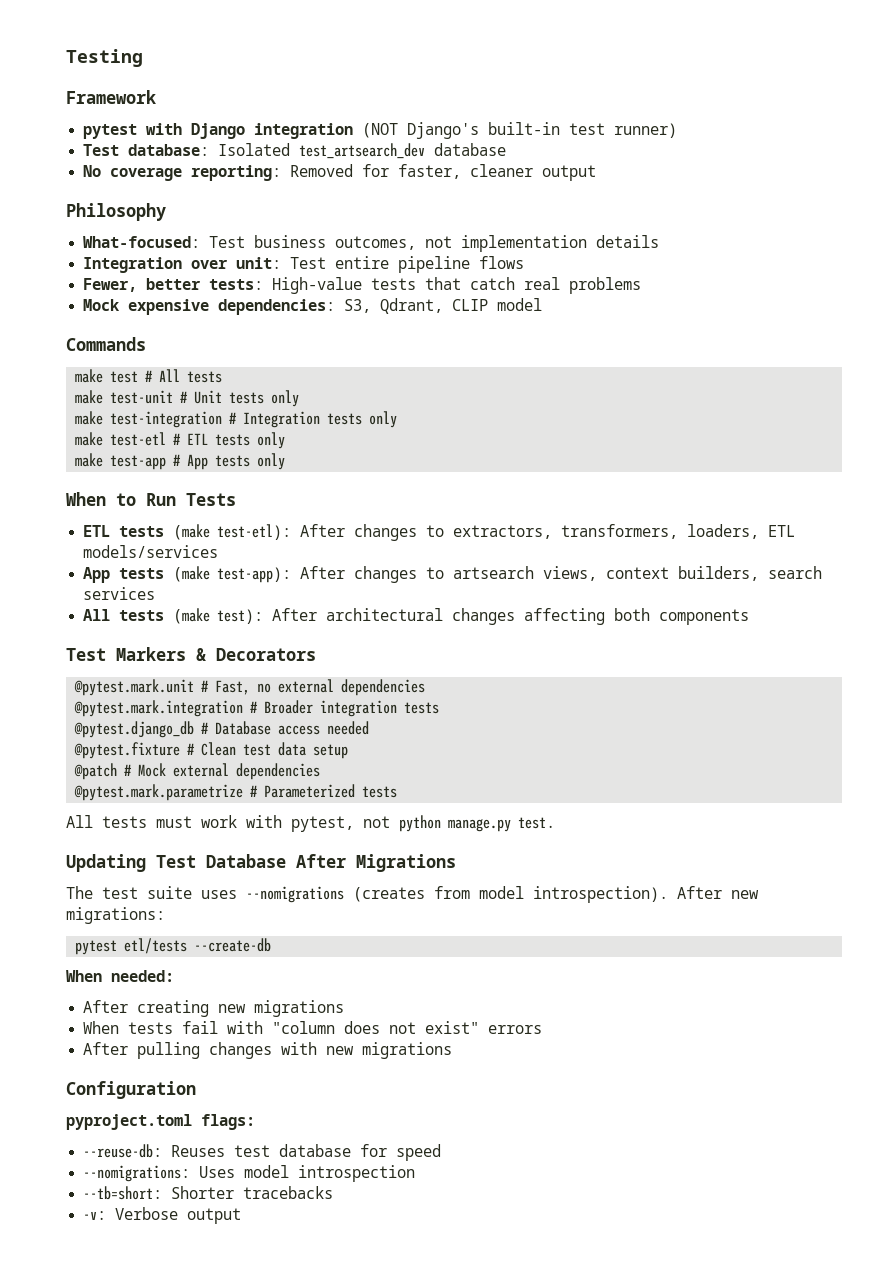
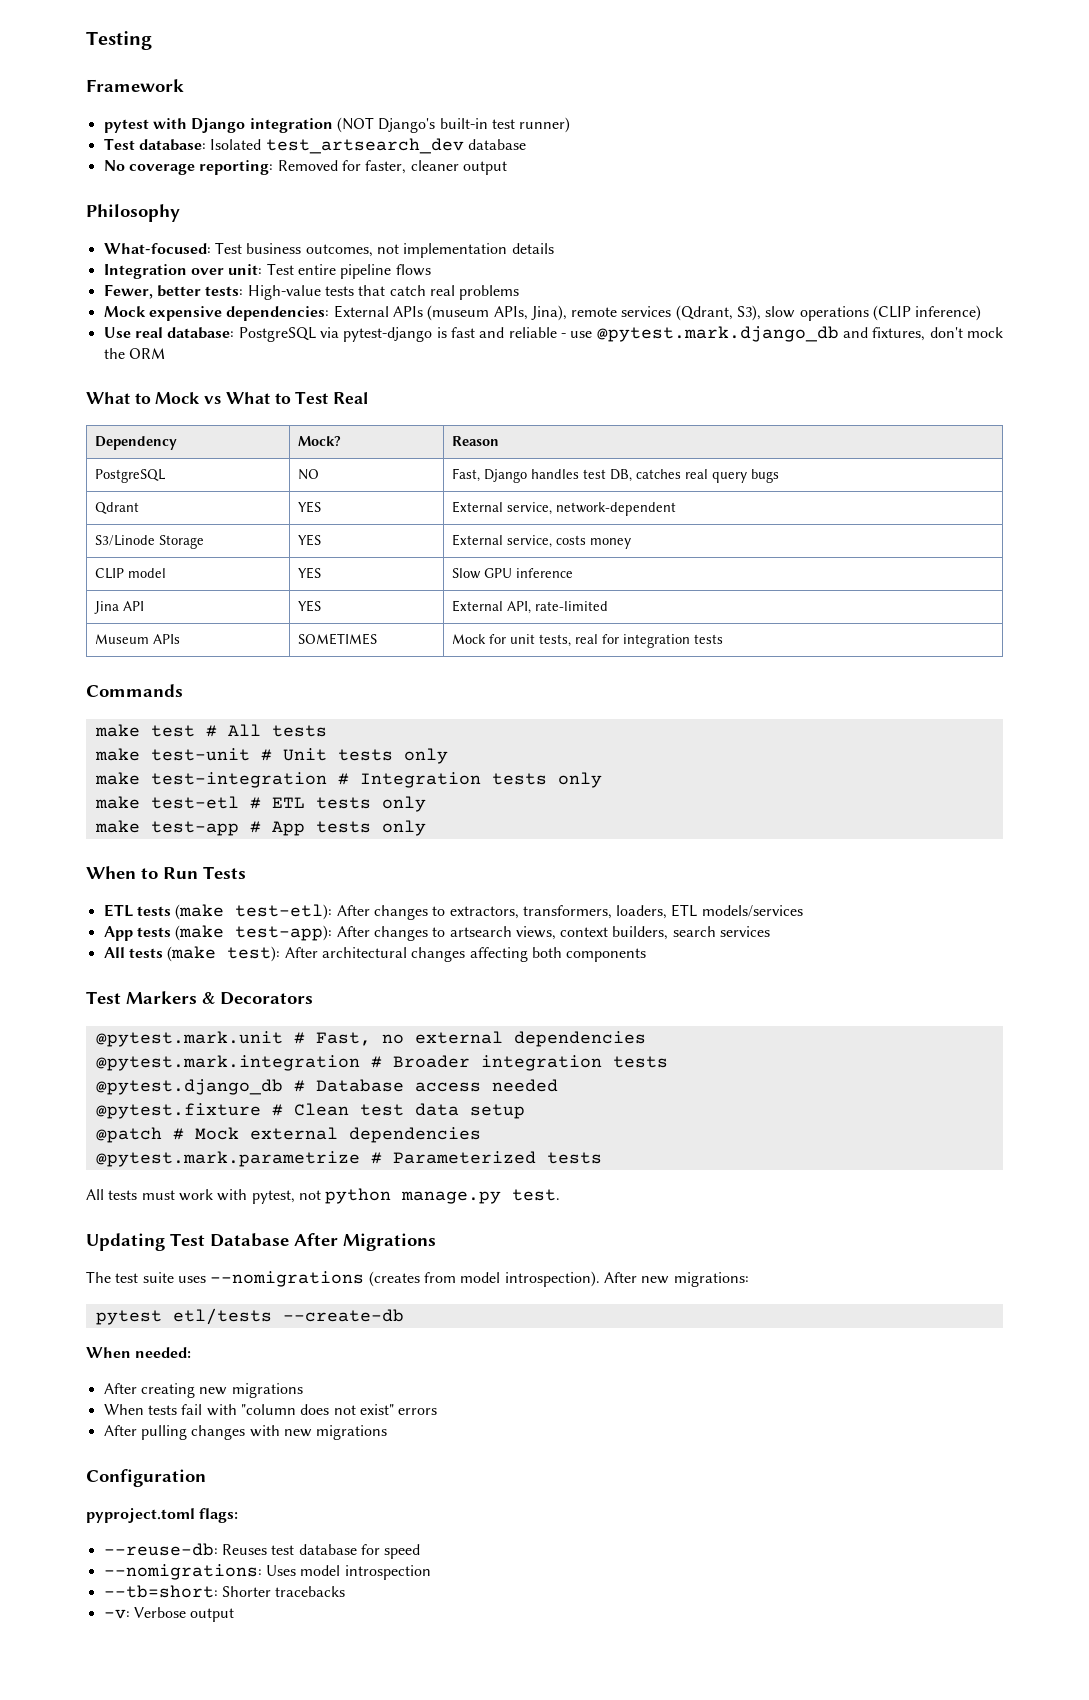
[344,298,543,314] S3, Qdrant, CLIP model -> [333,305,982,321] [103,326,1003,342] [103,348,165,359] [86,391,369,404] [94,436,177,450] [297,436,341,447] [451,436,499,446] [94,469,165,483] [297,469,319,480] [451,468,779,483] [94,502,139,514] [297,501,321,513] [451,501,676,516] [94,535,204,549] [297,534,321,546] [451,534,631,549] [94,568,166,579] [297,567,321,579] [451,568,573,579] [93,601,144,614] [297,600,321,612] [451,600,608,614] [94,634,180,644] [297,633,377,645] [451,634,723,648] External APIs (museum APIs, Jina), remote services (Qdrant, S3), slow operations (CLIP inference) // Use real database: PostgreSQL via pytest-django is fast and reliable - use @pytest.mark.django_db and fixtures, don't mock the ORM // What to Mock vs What to Test Real // Dependency | Mock? | Reason // PostgreSQL | NO | Fast, Django handles test DB, catches real query bugs // Qdrant | YES | External service, network-dependent // S3/Linode Storage | YES | External service, costs money // CLIP model | YES | Slow GPU inference // Jina API | YES | External API, rate-limited // Museum APIs | SOMETIMES | Mock for unit tests, real for integration tests

